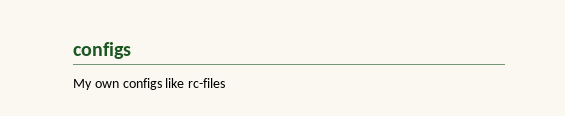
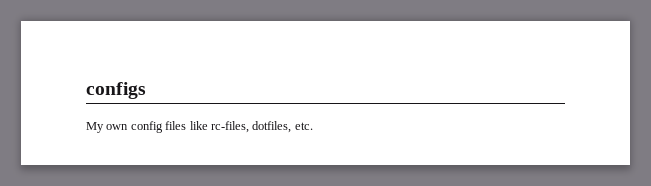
[122,78,226,90] configs like rc-files -> [130,121,313,133] config files like rc-files, dotfiles, etc.

